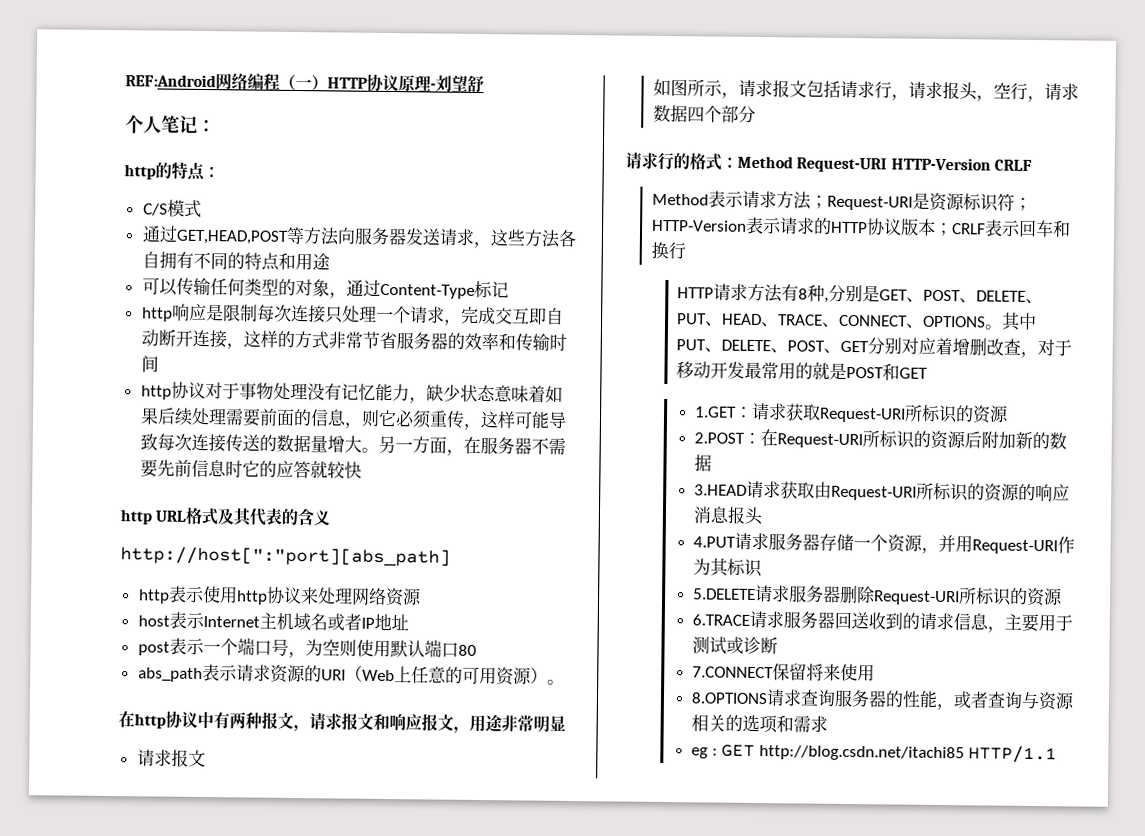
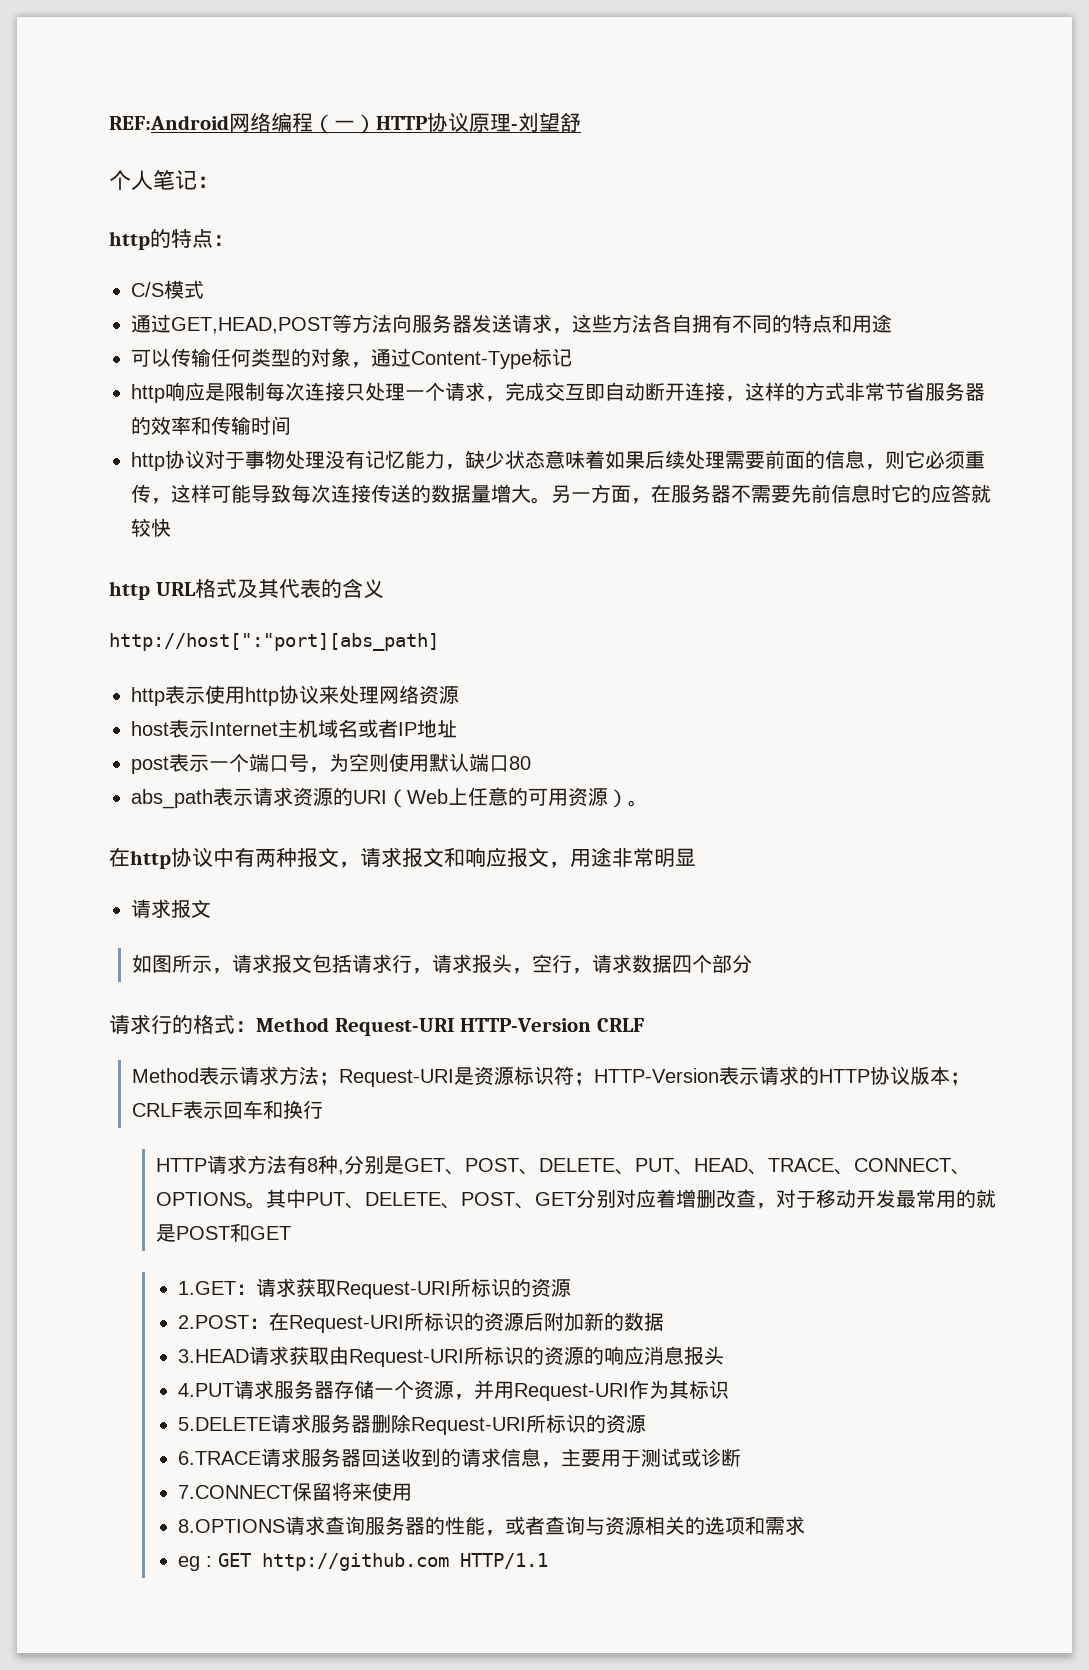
[758,745,965,762] http://blog.csdn.net/itachi85 -> [261,1553,449,1571] http://github.com

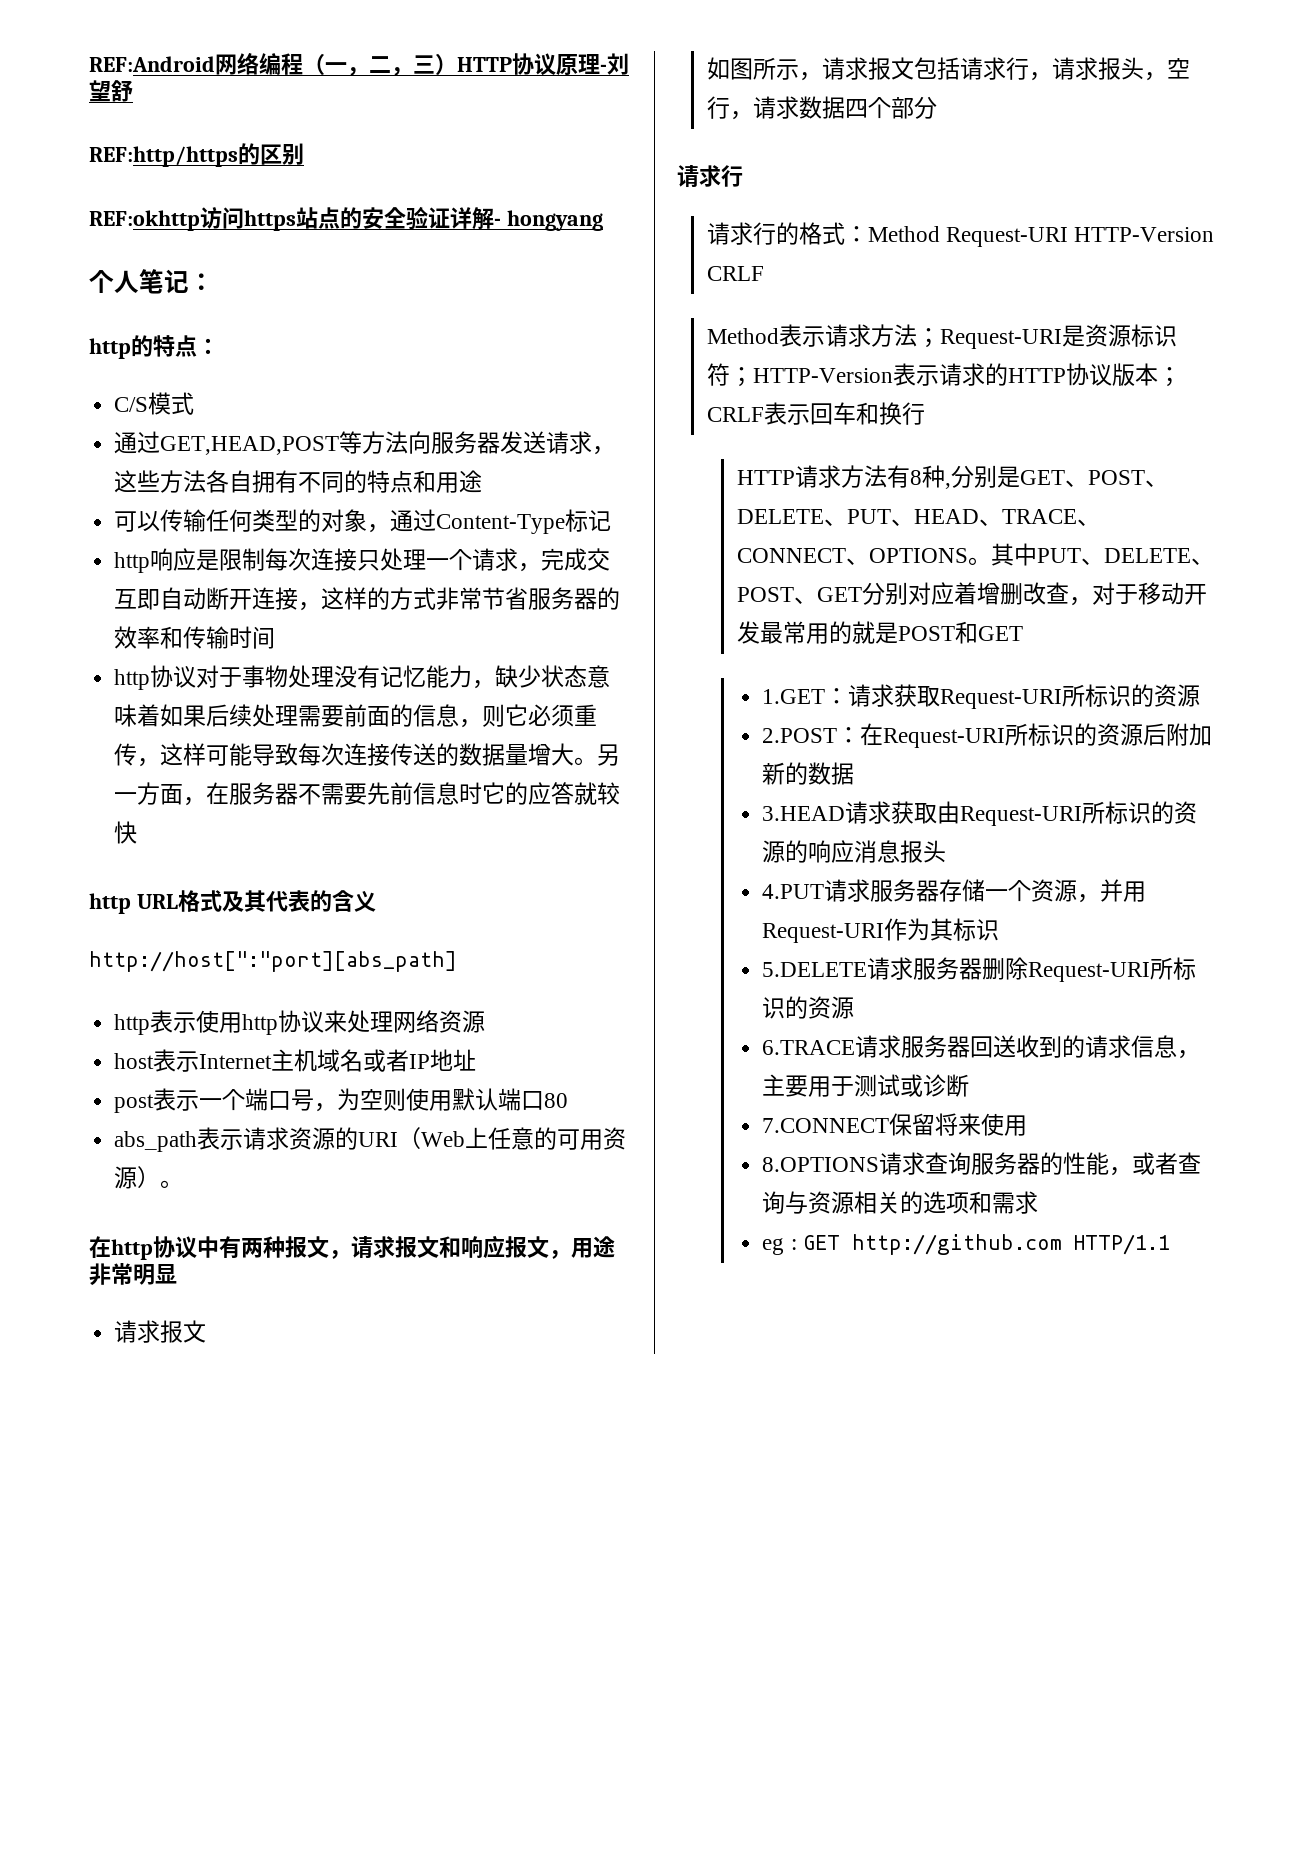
(355, 125) none -> [347,55,435,76] ，二，三
(581, 122) none -> [89,143,304,167] [89,206,603,231] // REF:http/https的区别 // REF:okhttp访问https站点的安全验证详解- hongyang
(172, 1024) none -> [707,222,777,245] // 请求行

